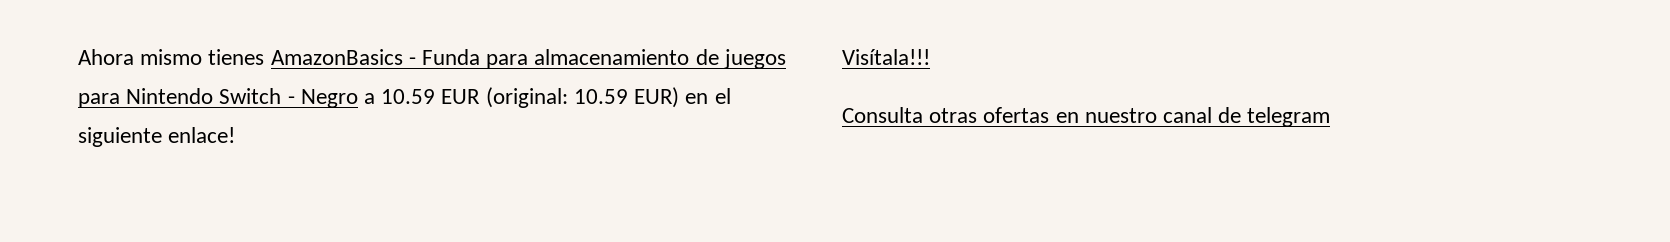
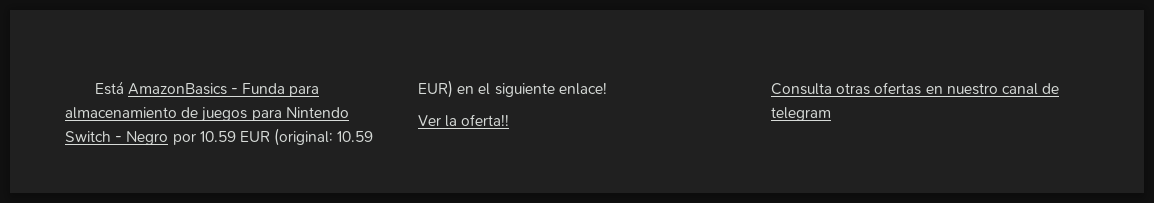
[78,49,265,65] Ahora mismo tienes -> [94,81,124,95] Está
[364,93,376,104] a -> [172,133,196,145] por
[842,49,930,65] Visítala!!! -> [418,114,510,127] Ver la oferta!!

